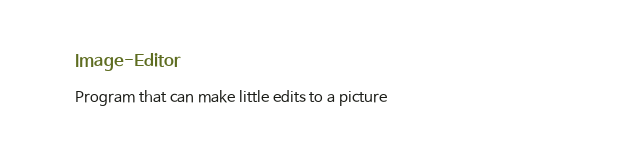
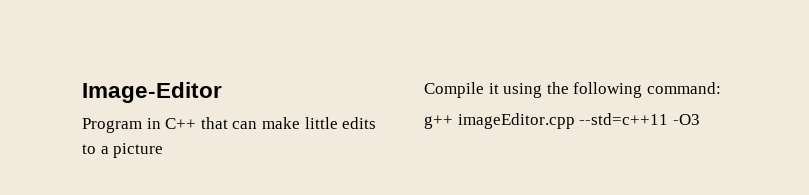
(135, 98) none -> [146,118,197,129] in C++
(388, 98) none -> [424,82,721,98] [424,113,700,129] // Compile it using the following command: // g++ imageEditor.cpp --std=c++11 -O3

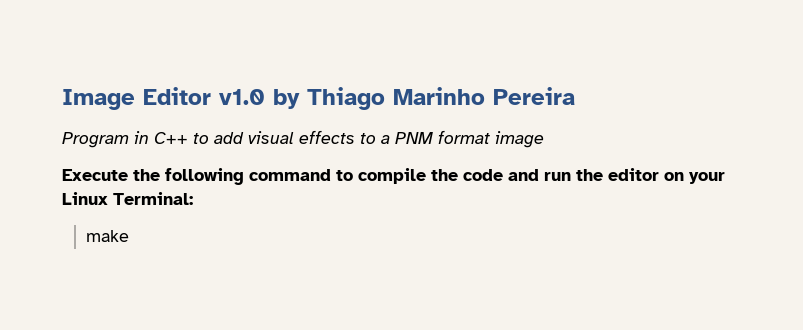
[82,82,222,103] [82,117,377,133] [82,143,164,158] [424,82,721,98] [424,113,700,129] Image-Editor // Program in C++ that can make little edits to a picture // Compile it using the following command: // g++ imageEditor.cpp --std=c++11 -O3 -> [62,87,575,110] [62,130,544,148] [62,168,725,185] [62,192,193,205] [86,230,130,242] Image Editor v1.0 by Thiago Marinho Pereira // Program in C++ to add visual effects to a PNM format image // Execute the following command to compile the code and run the editor on your Linux Terminal: // make

